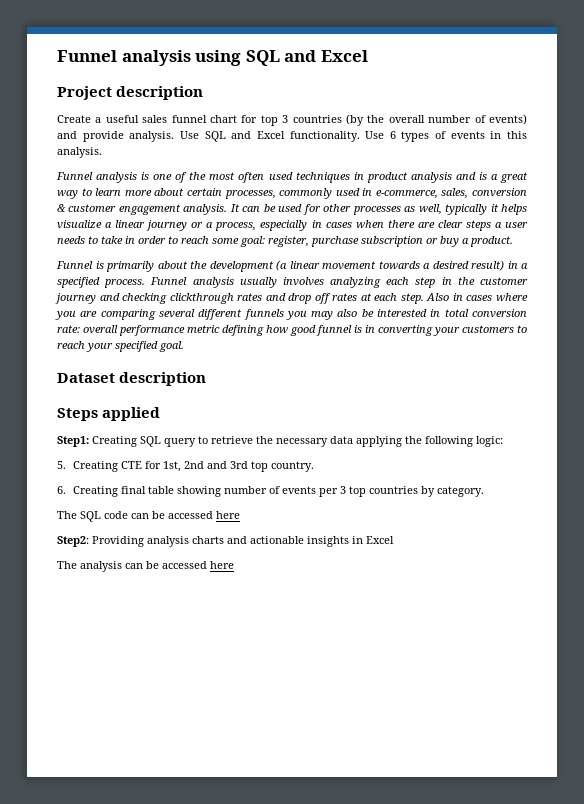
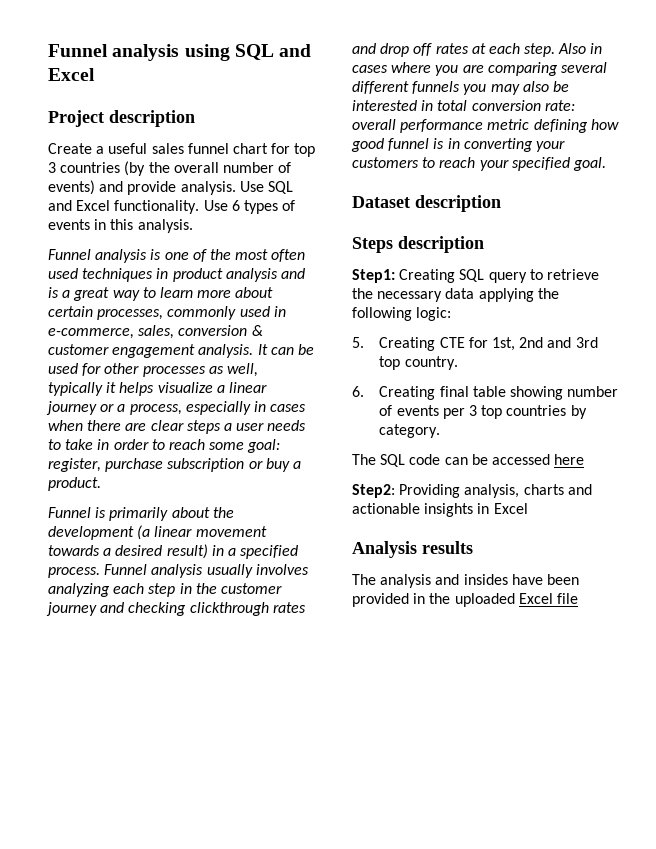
[102,407,161,421] applied -> [398,236,484,253] description
[147,536,189,547] analysis -> [464,484,520,498] analysis,
(394, 540) none -> [352,541,473,558] // Analysis results
[125,561,234,569] can be accessed here -> [435,574,579,585] [352,593,578,607] and insides have been provided in the uploaded Excel file

